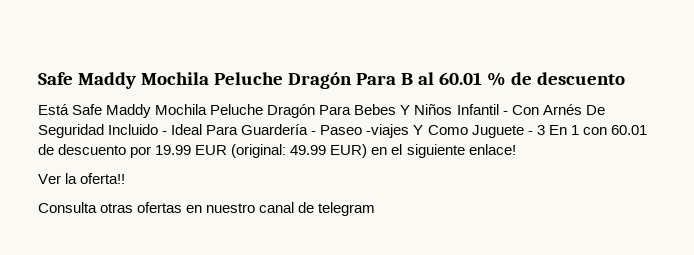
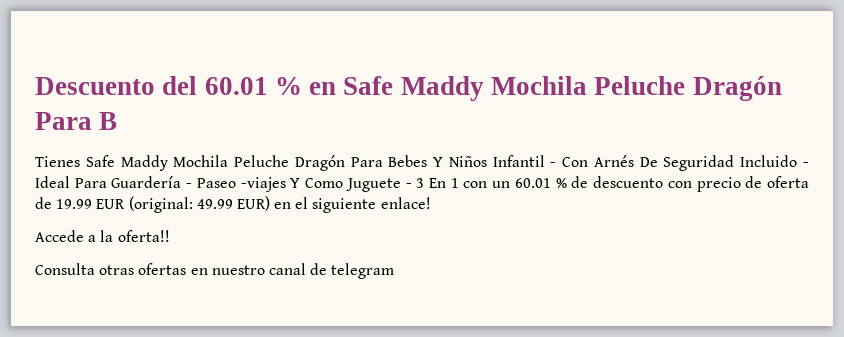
(38, 78) none -> [35,76,337,95] Descuento del 60.01 % en
[417,72,625,86] [38,104,69,115] al 60.01 % de descuento // Está -> [35,156,80,167] // Tienes
[610,125,647,135] [38,144,152,158] 60.01 de descuento por -> [492,176,810,192] [35,197,52,209] un 60.01 % de descuento con precio de oferta de
[38,174,61,184] Ver -> [35,230,97,242] Accede a

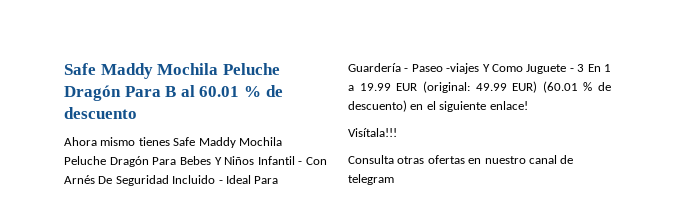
[35,76,337,95] Descuento del 60.01 % en -> (64, 69) none
[35,156,80,167] // Tienes -> [180,85,283,97] [64,107,137,119] [64,137,170,146] al 60.01 % de descuento // Ahora mismo tienes
[463,176,810,192] [35,197,52,209] con un 60.01 % de descuento con precio de oferta de -> [348,85,354,91] a
(270, 203) none -> [542,81,611,93] [348,100,407,112] (60.01 % de descuento)
[35,230,170,242] Accede a la oferta!! -> [348,128,397,137] Visítala!!!

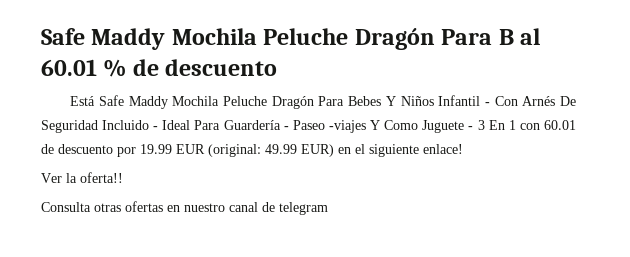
[64,137,170,146] Ahora mismo tienes -> [70,96,96,106] Está
[348,85,354,91] a -> [519,120,577,130] [41,144,136,157] con 60.01 de descuento por
[542,81,611,93] [348,100,407,112] (60.01 % de descuento) -> (334, 150) none
[348,128,397,137] Visítala!!! -> [41,172,123,183] Ver la oferta!!

